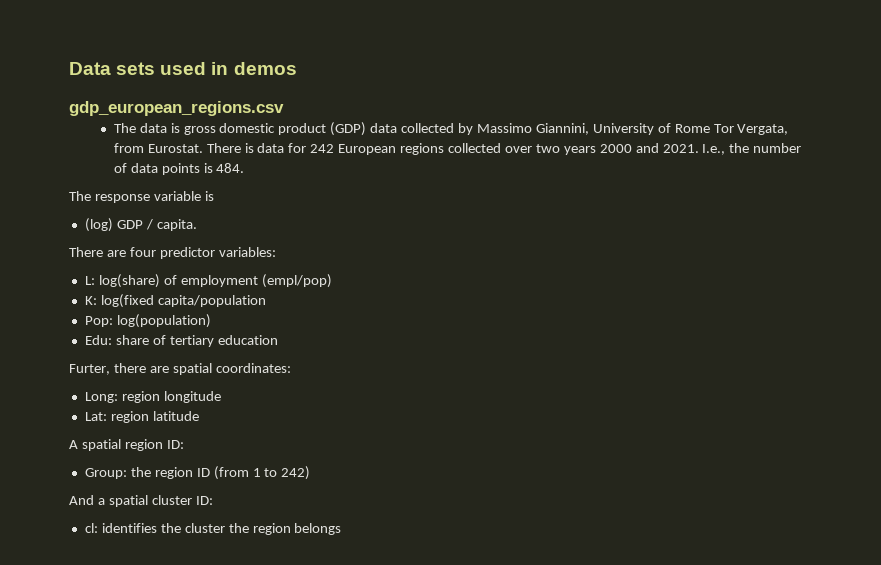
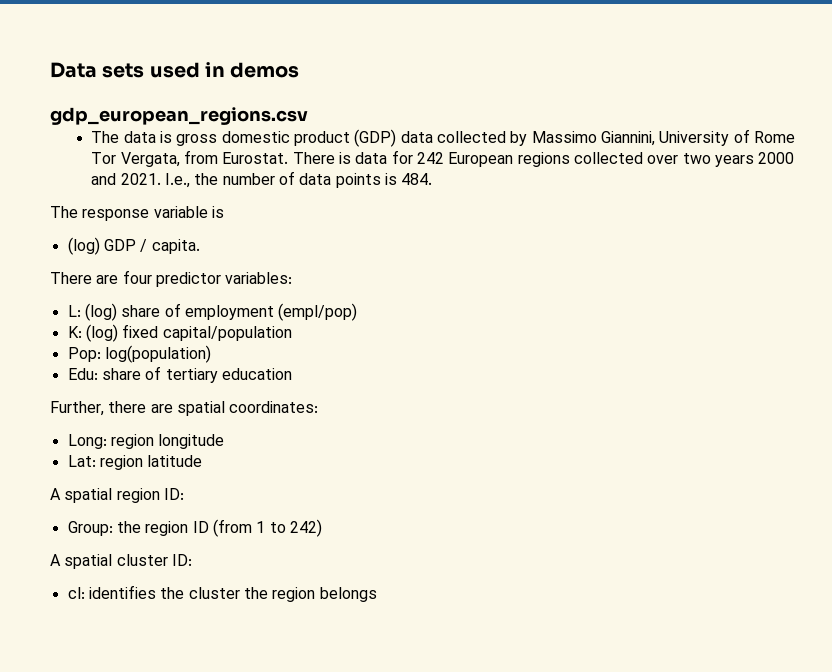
[98,274,160,288] log(share) -> [84,303,161,321] (log) share
[100,294,266,308] log(fixed capita/population -> [85,324,292,342] (log) fixed capital/population
[69,364,110,375] Furter, -> [50,401,104,416] Further,
[69,495,105,505] And a -> [50,554,61,566] A

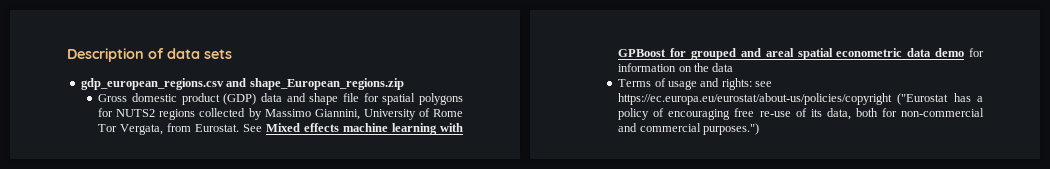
[50,62,300,78] [50,107,308,125] [91,129,433,147] Data sets used in demos // gdp_european_regions.csv // The data is gross domestic product (GDP) data -> [67,48,232,62] [80,78,404,90] [98,93,464,105] [98,108,196,120] Description of data sets // gdp_european_regions.csv and shape_European_regions.zip // Gross domestic product (GDP) data and shape file for spatial polygons for NUTS2 regions
[292,150,795,167] [91,171,433,188] [50,206,224,221] [67,237,200,255] [50,270,293,287] [67,303,358,321] [67,324,292,342] [67,345,211,363] [67,366,292,383] [50,401,319,416] [67,434,225,449] [67,455,203,470] [50,488,184,503] [67,519,322,537] [50,554,192,569] [67,585,377,602] There is data for 242 European regions collected over two years 2000 and 2021. I.e., the number of data points is 484. // The response variable is // (log) GDP / capita. // There are four predictor variables: // L: (log) share of employment (empl/pop) // K: (log) fixed capital/population // Pop: log(population) // Edu: share of tertiary education // Further, there are spatial coordinates: // Long: region longitude // Lat: region latitude // A spatial region ID: // Group: the region ID (from 1 to 242) // A spatial cluster ID: // cl: identifies the cluster the region belongs -> [243,123,463,135] [618,48,984,60] [618,63,734,72] [618,78,773,90] [618,93,983,105] [618,108,984,120] [618,123,759,135] See Mixed effects machine learning with GPBoost for grouped and areal spatial econometric data demo for information on the data // Terms of usage and rights: see https://ec.europa.eu/eurostat/about-us/policies/copyright ("Eurostat has a policy of encouraging free re-use of its data, both for non-commercial and commercial purposes.")

